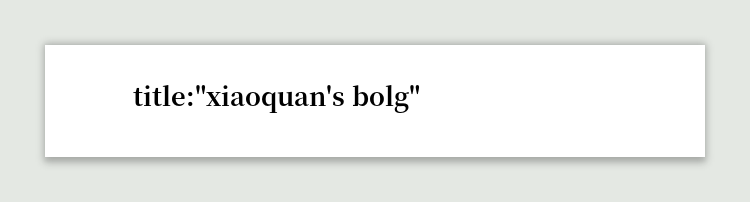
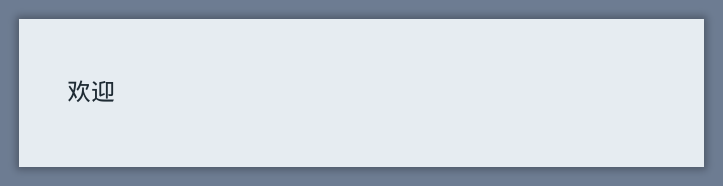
[133,85,420,113] title:"xiaoquan's bolg" -> [67,80,115,103] 欢迎

